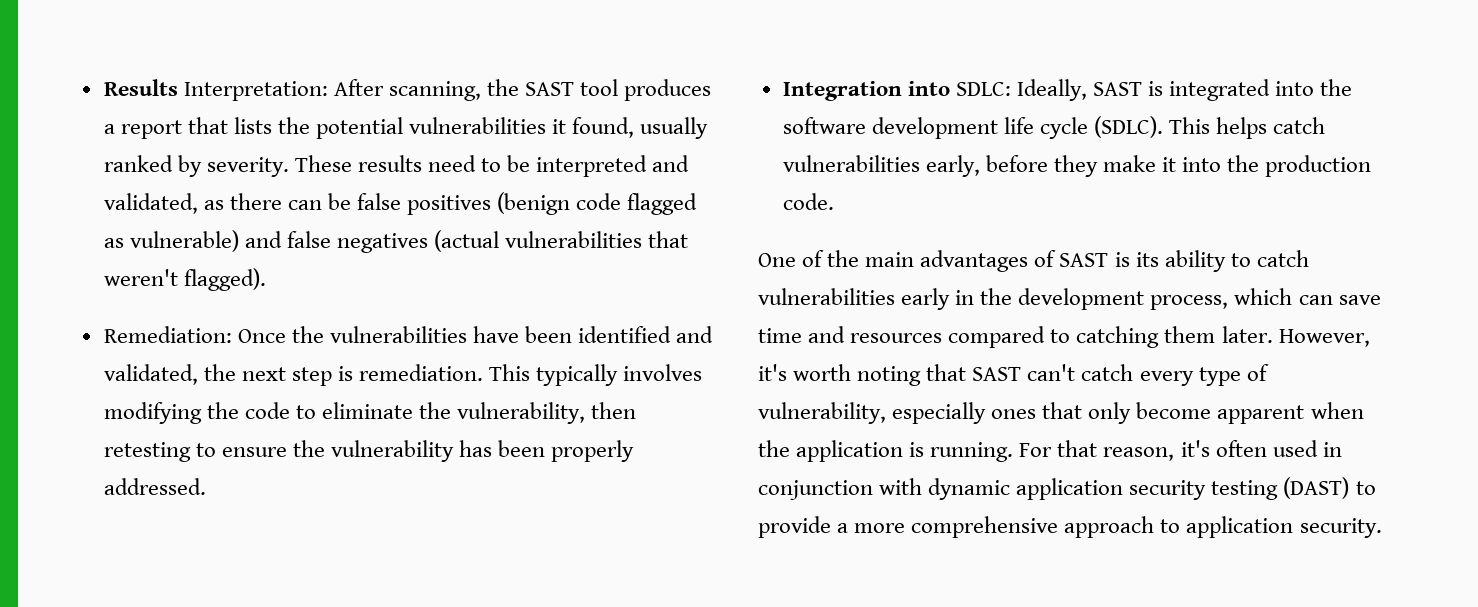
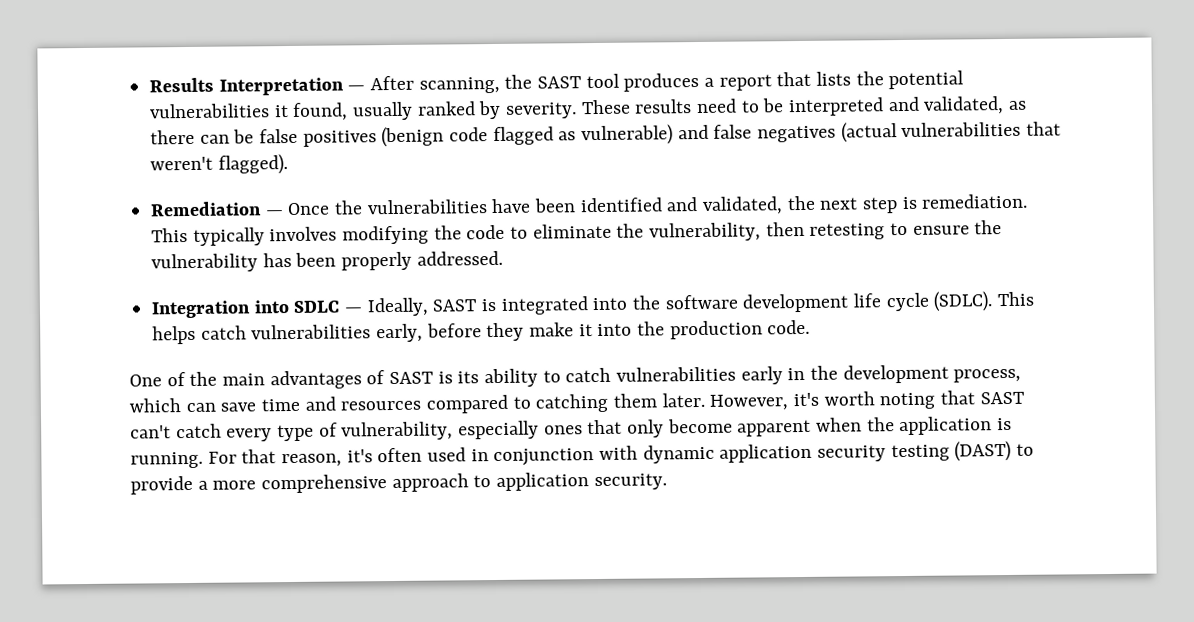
[183,81,328,101] Interpretation: -> [218,77,366,96] Interpretation —
[103,326,232,343] Remediation: -> [150,201,284,217] Remediation —
[955,82,1011,96] SDLC: -> [293,300,364,313] SDLC —

